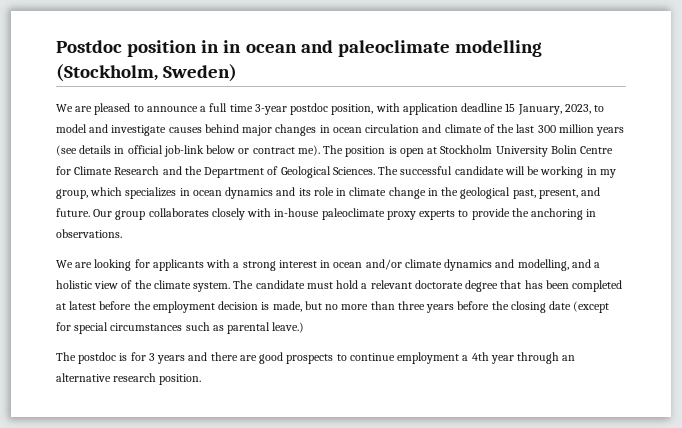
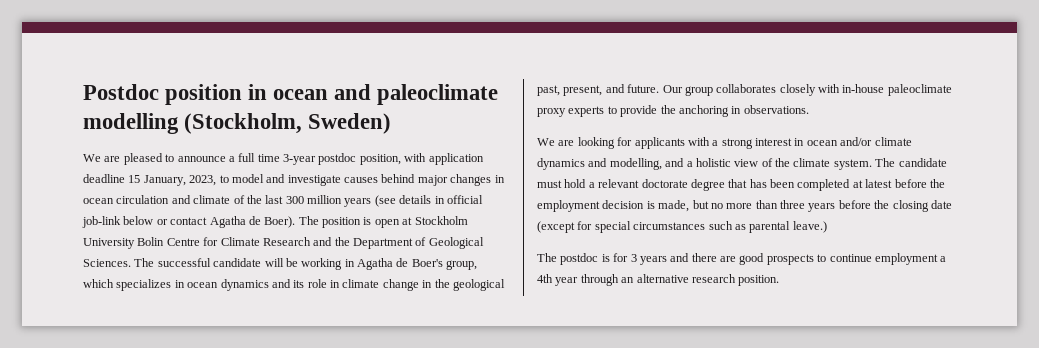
[223,40,242,53] in -> (268, 92) none
[252,145,320,156] contract me). -> [170,216,296,228] contact Agatha de Boer).
[599,169,616,178] my -> [357,258,443,270] Agatha de Boer's

